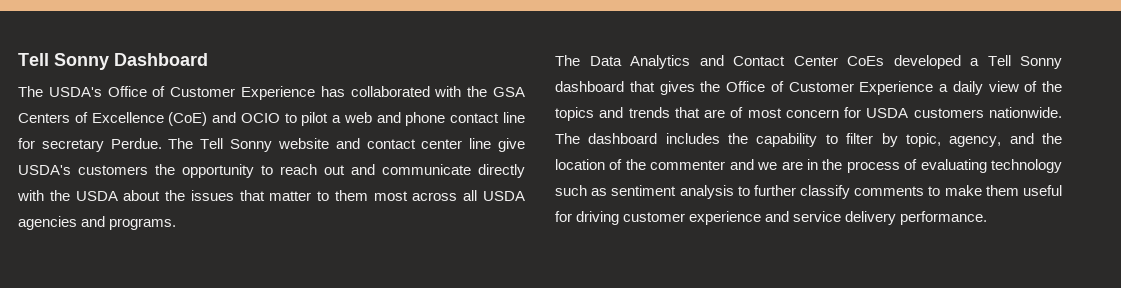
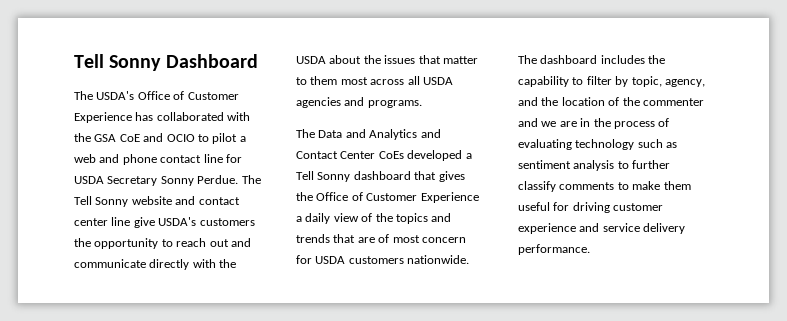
[18,112,208,126] Centers of Excellence (CoE) -> [119,134,140,142] CoE
[41,139,104,152] secretary -> [74,176,194,186] USDA Secretary Sonny
(622, 61) none -> [345,129,366,138] and

